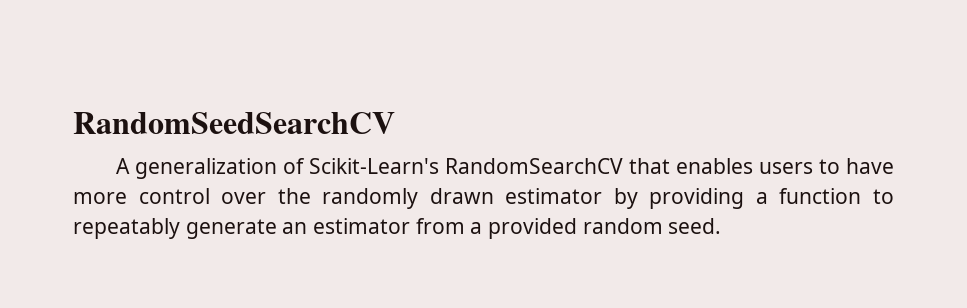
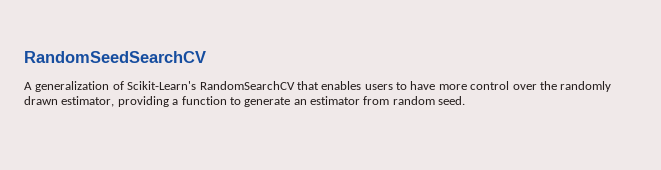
[505,188,638,209] estimator by -> [61,96,115,107] estimator,
[73,218,180,239] repeatably -> (241, 101) none
[470,218,578,239] a provided -> (390, 100) none

